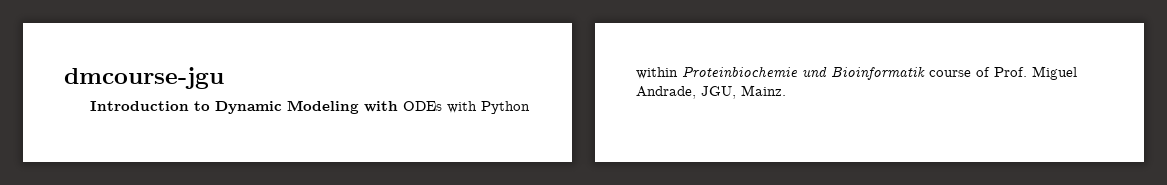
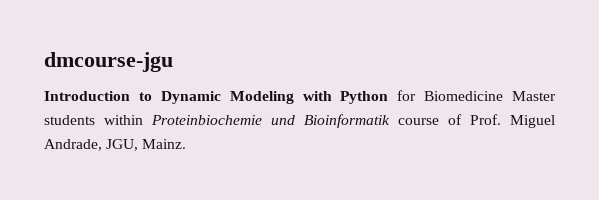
[403,101,531,114] ODEs with Python -> [340,90,556,104] [44,115,95,125] Python for Biomedicine Master students

